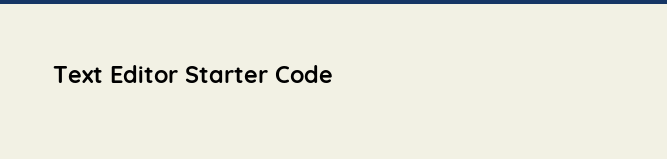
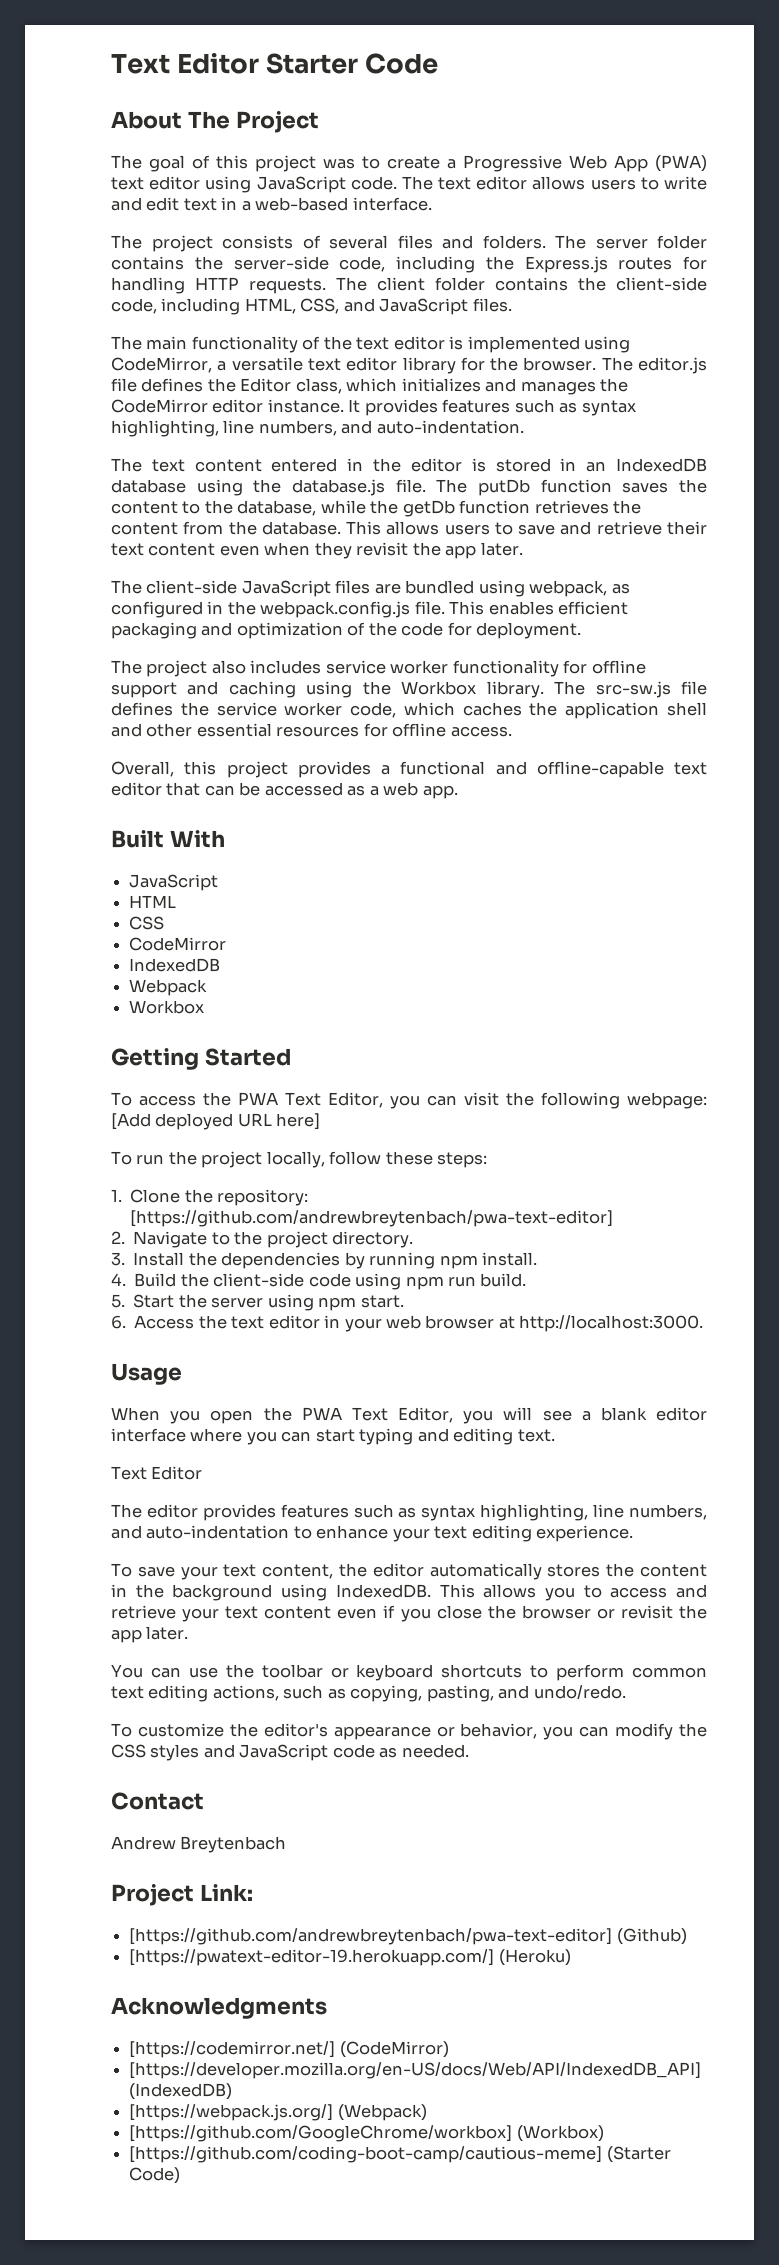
(333, 74) none -> [111,111,319,133] [111,155,707,172] [111,176,707,193] [111,197,432,211] [111,235,707,252] [111,256,707,273] [111,277,707,294] [111,298,512,315] [111,336,631,353] [111,357,707,374] [111,378,629,395] [111,399,636,416] [111,420,524,437] [111,458,707,472] [111,479,708,496] [111,500,642,517] [111,521,707,535] [111,542,523,559] [111,580,630,597] [111,601,629,618] [111,622,582,639] [111,660,646,677] [111,681,707,698] [111,702,707,719] [111,723,512,737] [111,761,707,778] [111,782,458,799] [111,830,225,848] [129,874,219,891] [129,895,177,908] [129,916,165,930] [129,937,227,951] [129,958,221,972] [129,979,208,996] [129,1000,205,1014] [111,1048,291,1070] [111,1092,707,1109] [111,1113,321,1130] [111,1151,488,1168] [111,1189,309,1206] [130,1210,614,1227] [111,1231,414,1248] [111,1252,537,1269] [111,1273,527,1290] [111,1294,404,1311] [111,1315,704,1332] [111,1363,182,1385] [111,1407,707,1424] [111,1428,555,1445] [111,1466,203,1480] [111,1504,708,1521] [111,1525,634,1542] [111,1563,707,1580] [111,1584,707,1601] [111,1605,707,1622] [111,1626,189,1643] [111,1664,707,1681] [111,1685,626,1702] [111,1723,707,1740] [111,1744,469,1761] [111,1792,204,1810] [111,1836,287,1853] [111,1884,253,1906] [129,1928,687,1945] [129,1949,571,1966] [111,1997,327,2019] [129,2041,449,2058] [129,2062,702,2079] [129,2083,233,2100] [129,2104,427,2121] [129,2125,604,2142] [129,2146,671,2163] [129,2167,181,2184] // About The Project // The goal of this project was to create a Progressive Web App (PWA) text editor using JavaScript code. The text editor allows users to write and edit text in a web-based interface. // The project consists of several files and folders. The server folder contains the server-side code, including the Express.js routes for handling HTTP requests. The client folder contains the client-side code, including HTML, CSS, and JavaScript files. // The main functionality of the text editor is implemented using CodeMirror, a versatile text editor library for the browser. The editor.js file defines the Editor class, which initializes and manages the CodeMirror editor instance. It provides features such as syntax highlighting, line numbers, and auto-indentation. // The text content entered in the editor is stored in an IndexedDB database using the database.js file. The putDb function saves the content to the database, while the getDb function retrieves the content from the database. This allows users to save and retrieve their text content even when they revisit the app later. // The client-side JavaScript files are bundled using webpack, as configured in the webpack.config.js file. This enables efficient packaging and optimization of the code for deployment. // The project also includes service worker functionality for offline support and caching using the Workbox library. The src-sw.js file defines the service worker code, which caches the application shell and other essential resources for offline access. // Overall, this project provides a functional and offline-capable text editor that can be accessed as a web app. // Built With // JavaScript // HTML // CSS // CodeMirror // IndexedDB // Webpack // Workbox // Getting Started // To access the PWA Text Editor, you can visit the following webpage: [Add deployed URL here] // To run the project locally, follow these steps: // 1. Clone the repository: [https://github.com/andrewbreytenbach/pwa-text-editor] // 2. Navigate to the project directory. // 3. Install the dependencies by running npm install. // 4. Build the client-side code using npm run build. // 5. Start the server using npm start. // 6. Access the text editor in your web browser at http://localhost:3000. // Usage // When you open the PWA Text Editor, you will see a blank editor interface where you can start typing and editing text. // Text Editor // The editor provides features such as syntax highlighting, line numbers, and auto-indentation to enhance your text editing experience. // To save your text content, the editor automatically stores the content in the background using IndexedDB. This allows you to access and retrieve your text content even if you close the browser or revisit the app later. // You can use the toolbar or keyboard shortcuts to perform common text editing actions, such as copying, pasting, and undo/redo. // To customize the editor's appearance or behavior, you can modify the CSS styles and JavaScript code as needed. // Contact // Andrew Breytenbach // Project Link: // [https://github.com/andrewbreytenbach/pwa-text-editor] (Github) // [https://pwatext-editor-19.herokuapp.com/] (Heroku) // Acknowledgments // [https://codemirror.net/] (CodeMirror) // [https://developer.mozilla.org/en-US/docs/Web/API/IndexedDB_API] (IndexedDB) // [https://webpack.js.org/] (Webpack) // [https://github.com/GoogleChrome/workbox] (Workbox) // [https://github.com/coding-boot-camp/cautious-meme] (Starter Code)

